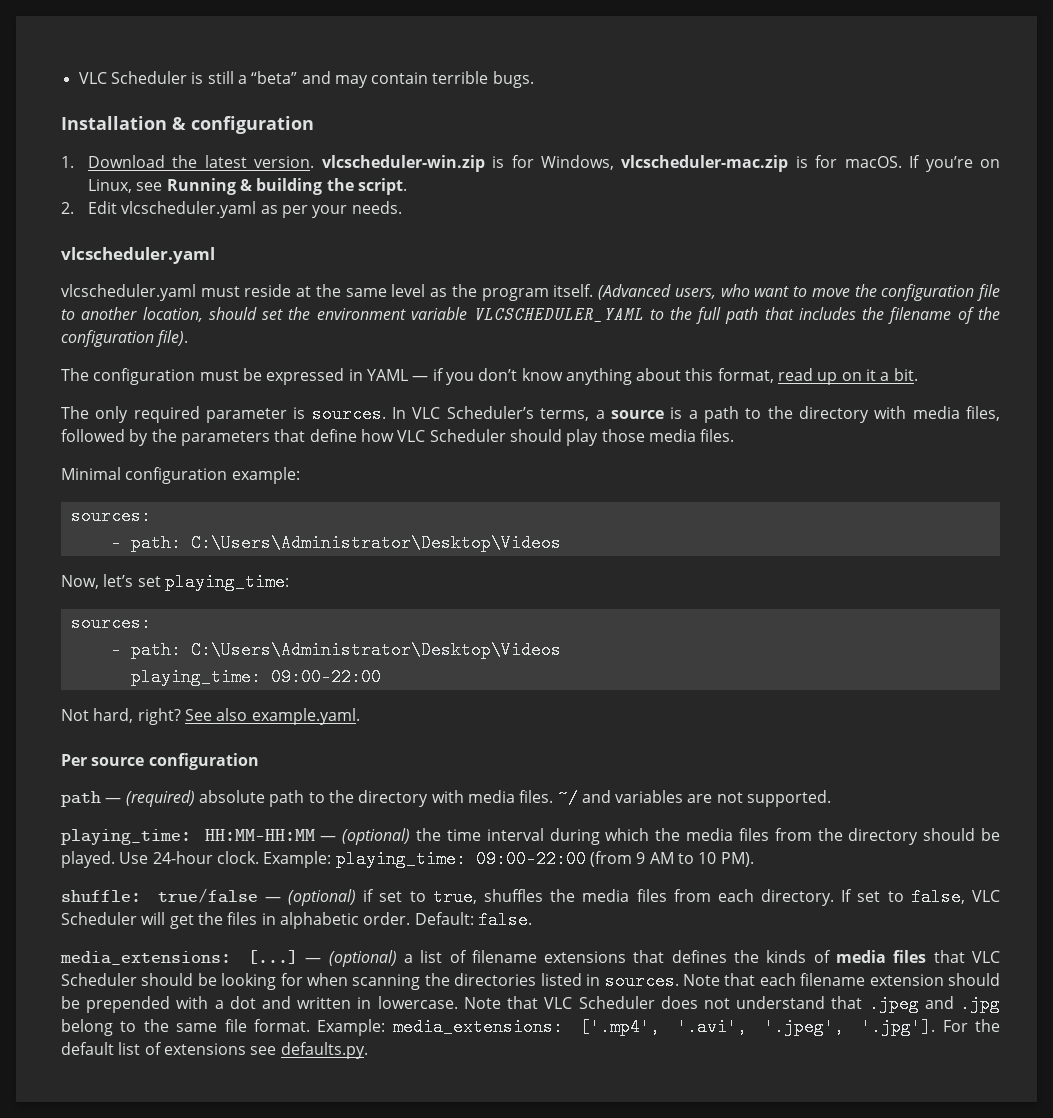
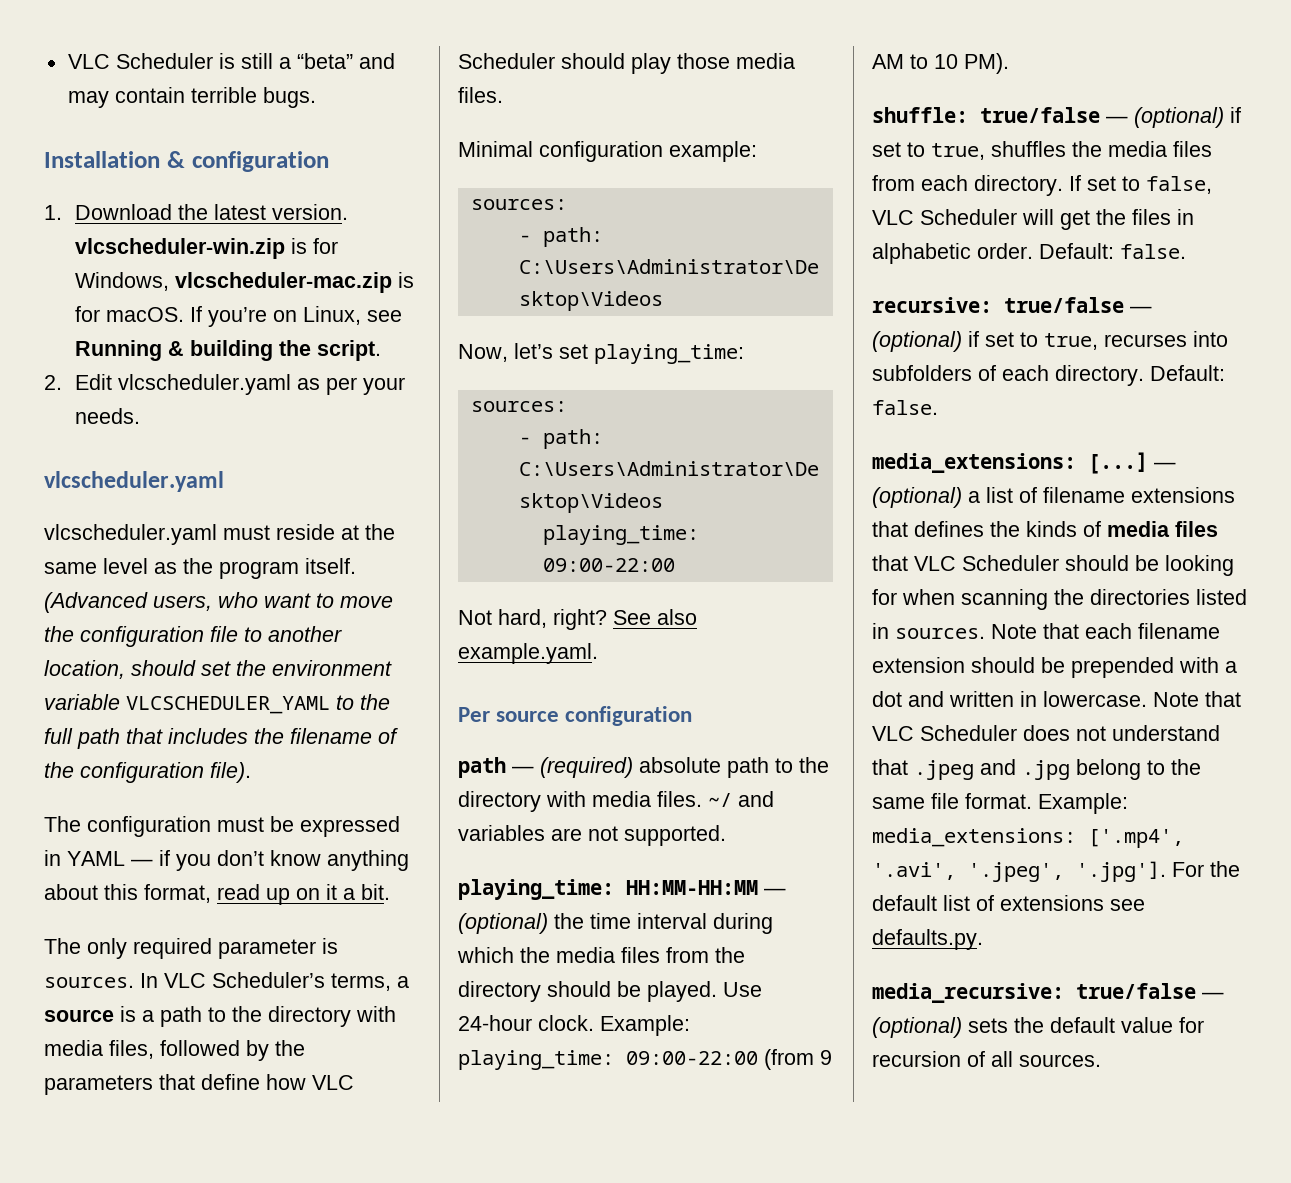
(532, 920) none -> [872,297,1152,313] [872,331,1228,352] [872,365,1225,386] [872,400,938,415] // recursive: true/false — (optional) if set to true, recurses into subfolders of each directory. Default: false.
(368, 1050) none -> [872,983,1224,1003] [872,1017,1204,1038] [872,1051,1101,1067] // media_recursive: true/false — (optional) sets the default value for recursion of all sources.

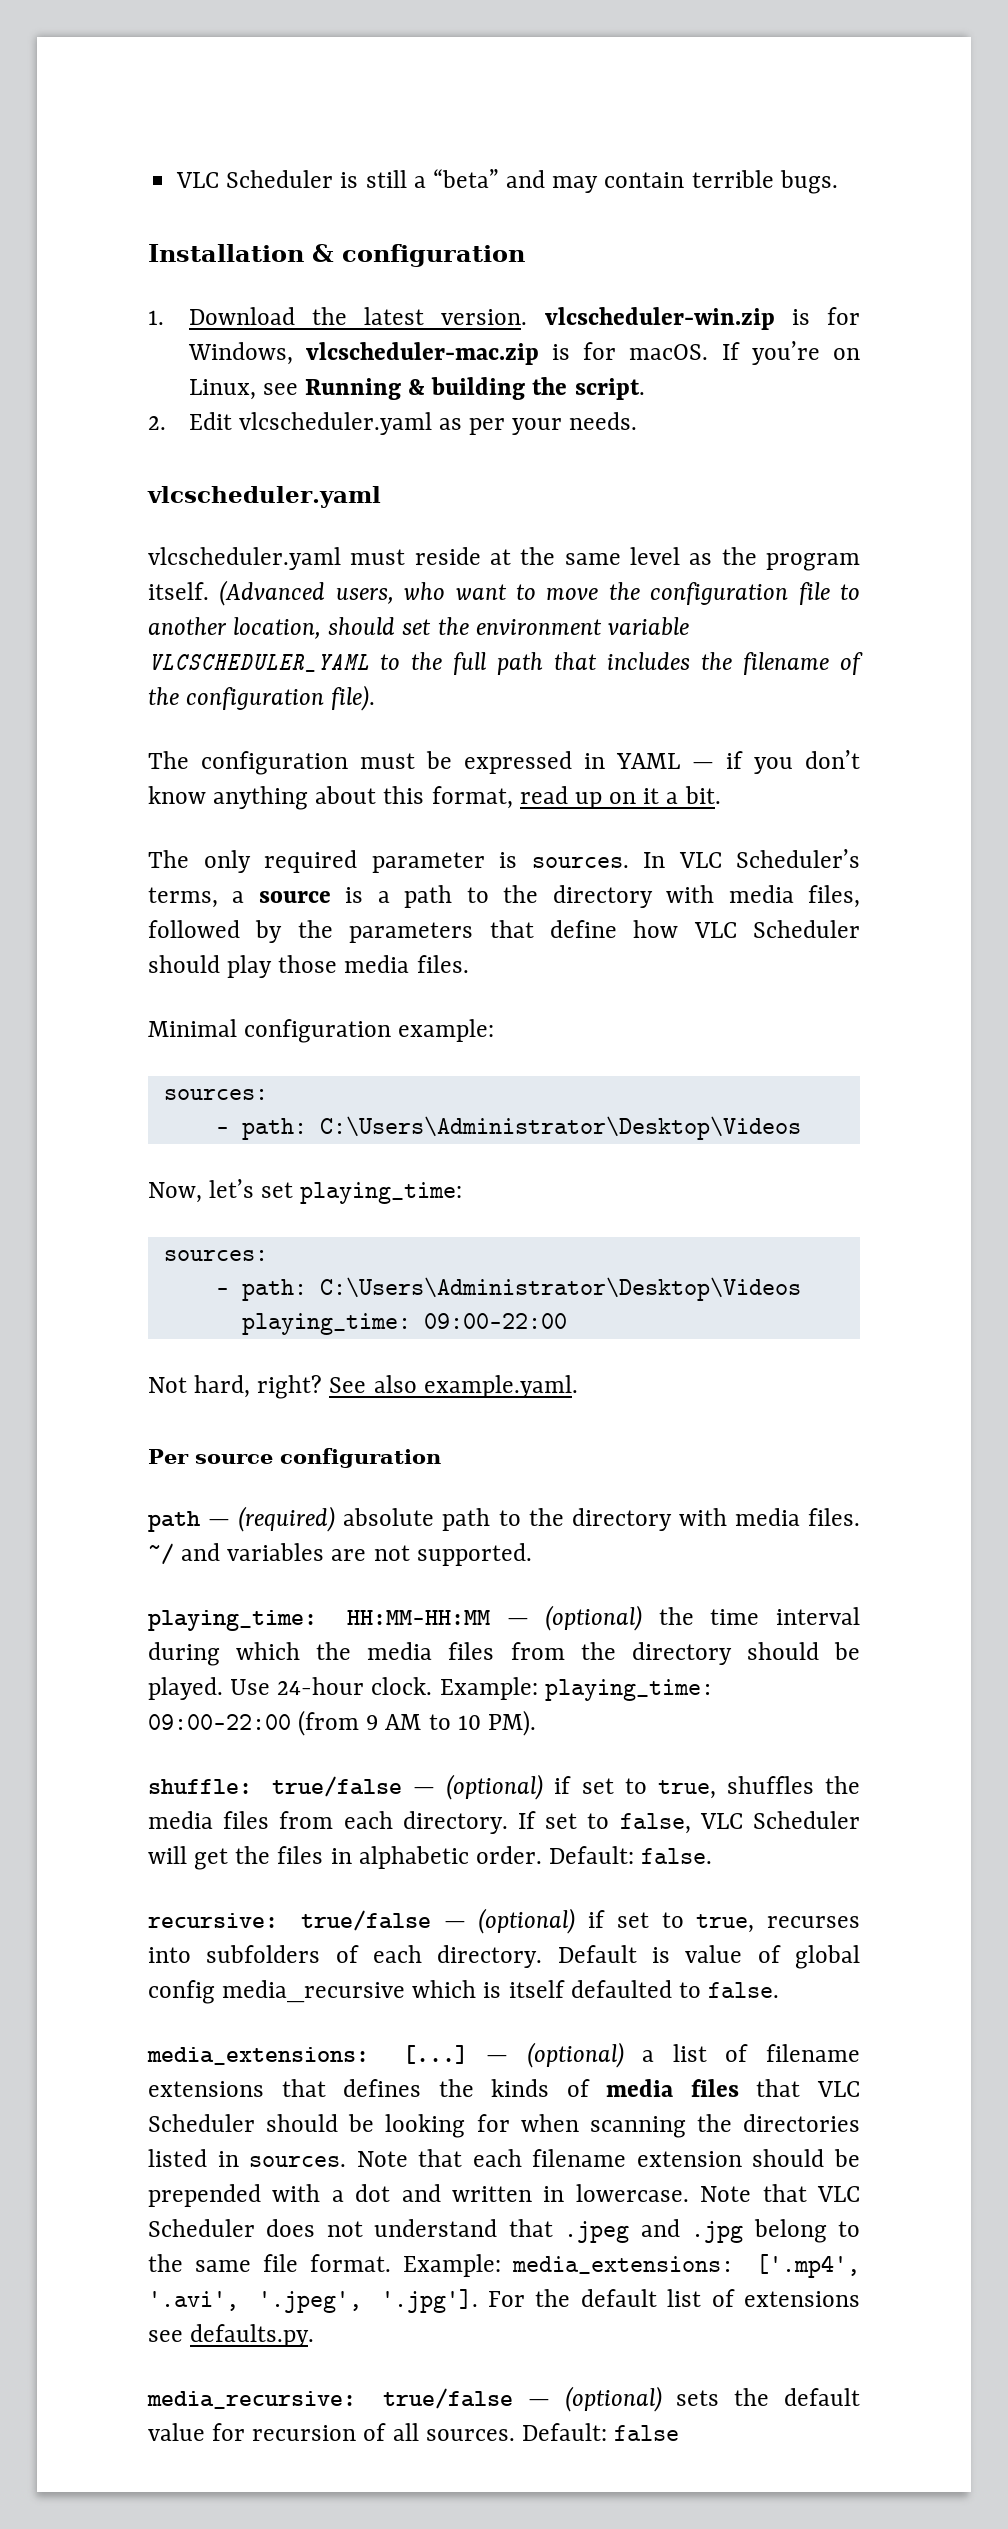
[1150,365,1225,381] Default: -> [557,1945,861,1969] [148,1980,701,2004] Default is value of global config media_recursive which is itself defaulted to
(1101, 1060) none -> [521,2423,680,2441] Default: false

